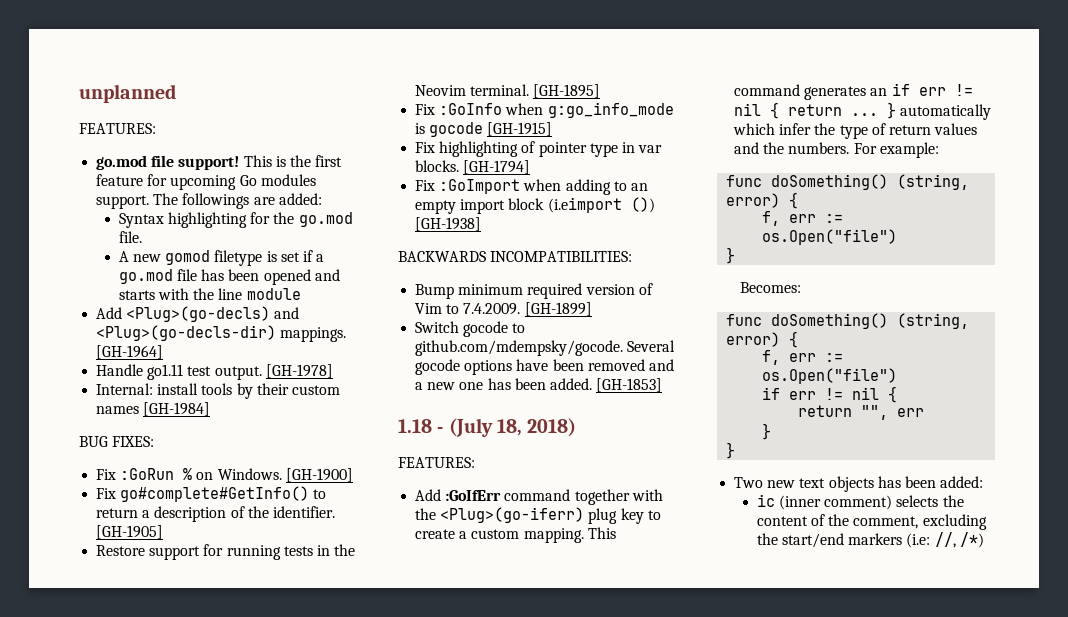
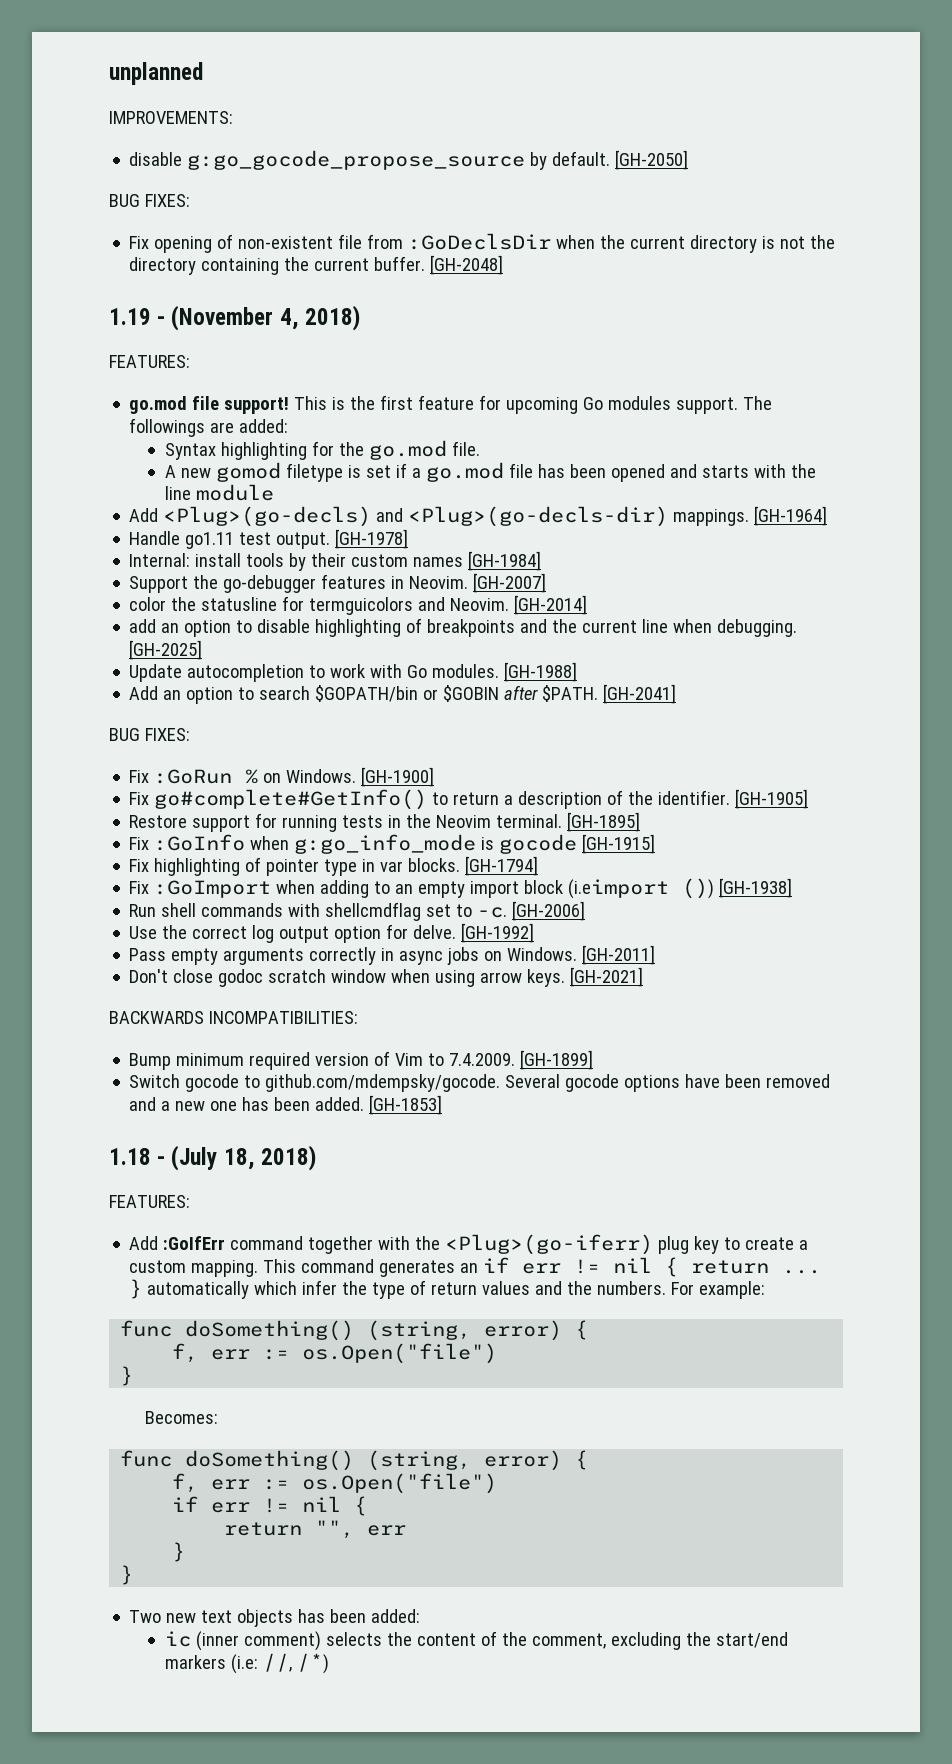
(176, 93) none -> [109,111,233,124] [129,150,689,170] [109,194,190,207] [129,233,836,253] [129,255,504,275] [109,305,360,331] // IMPROVEMENTS: // disable g:go_gocode_propose_source by default. [GH-2050] // BUG FIXES: // Fix opening of non-existent file from :GoDeclsDir when the current directory is not the directory containing the current buffer. [GH-2048] // 1.19 - (November 4, 2018)
(211, 409) none -> [129,573,547,593] [129,595,588,615] [129,618,798,637] [129,640,203,660] [129,662,578,682] [129,684,677,704] // Support the go-debugger features in Neovim. [GH-2007] // color the statusline for termguicolors and Neovim. [GH-2014] // add an option to disable highlighting of breakpoints and the current line when debugging. [GH-2025] // Update autocompletion to work with Go modules. [GH-1988] // Add an option to search $GOPATH/bin or $GOBIN after $PATH. [GH-2041]
(482, 224) none -> [129,901,586,921] [129,923,535,943] [129,945,656,965] [129,967,644,987] // Run shell commands with shellcmdflag set to -c. [GH-2006] // Use the correct log output option for delve. [GH-1992] // Pass empty arguments correctly in async jobs on Windows. [GH-2011] // Don't close godoc scratch window when using arrow keys. [GH-2021]

